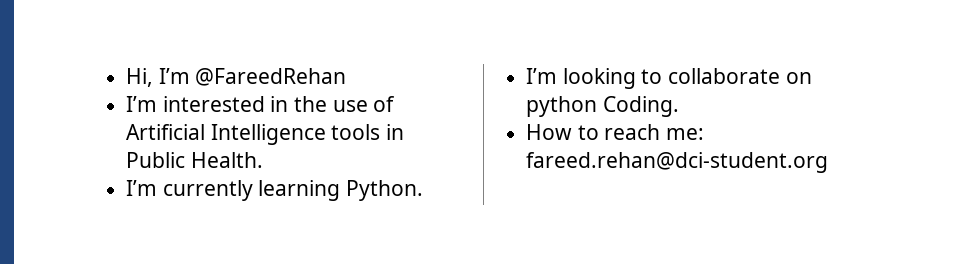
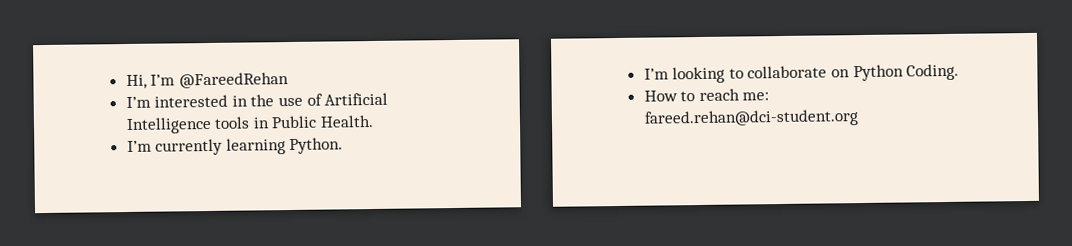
[526,96,598,117] python -> [852,64,904,82] Python

